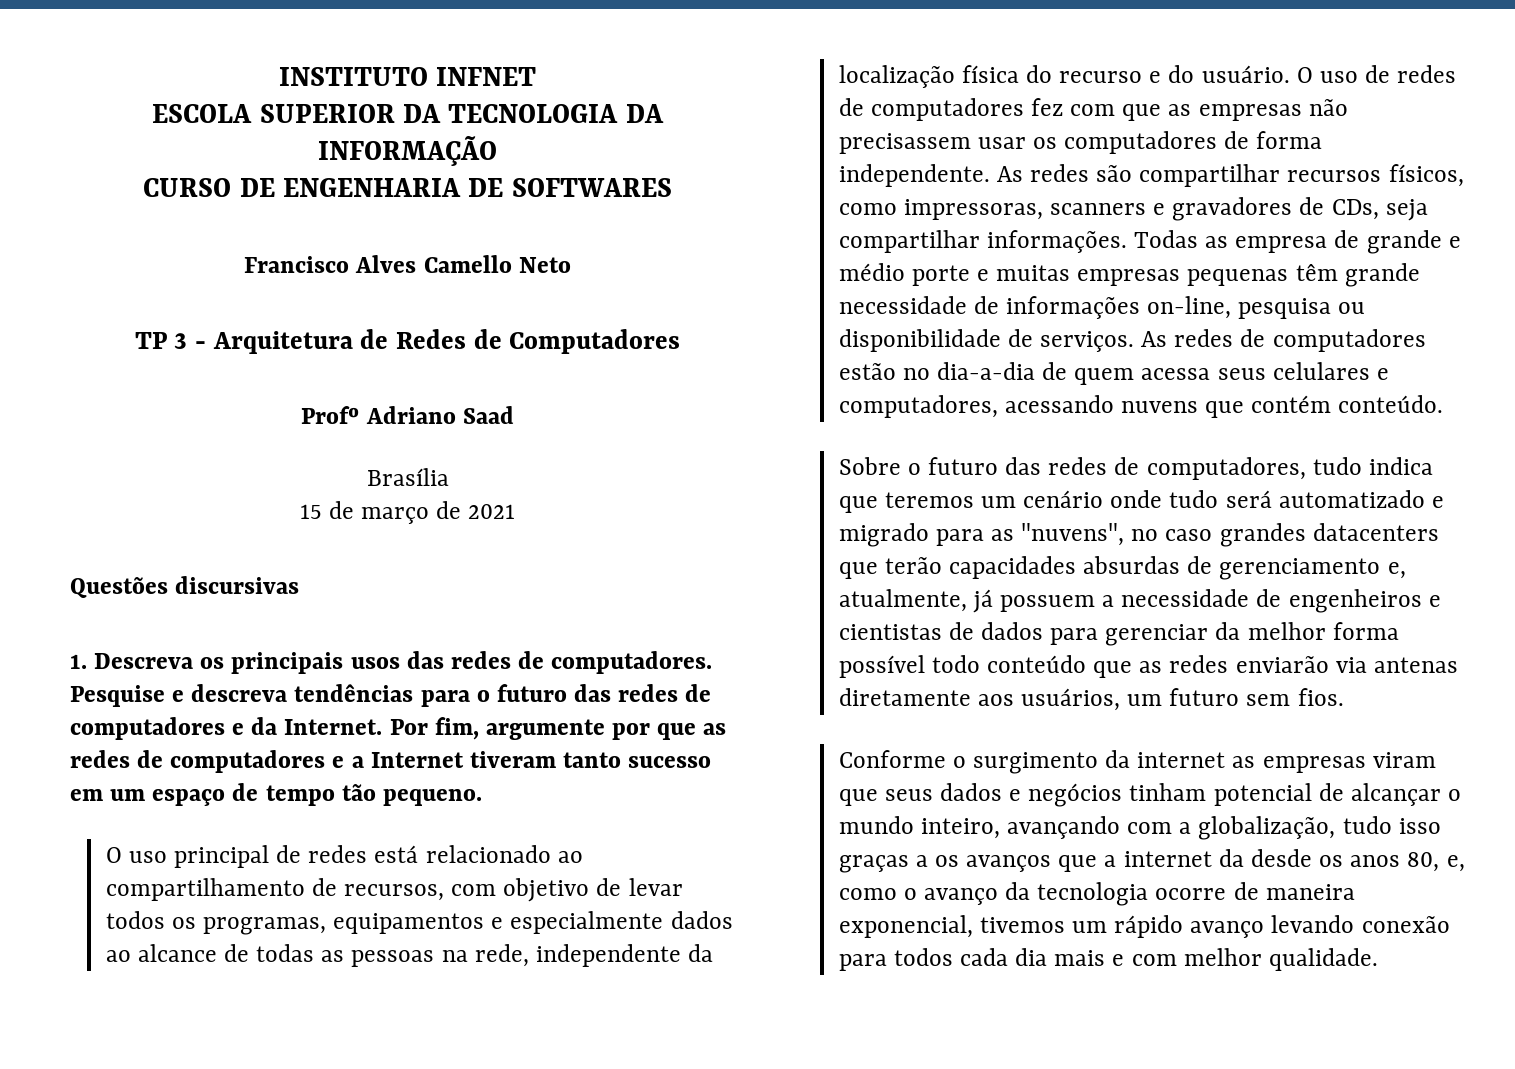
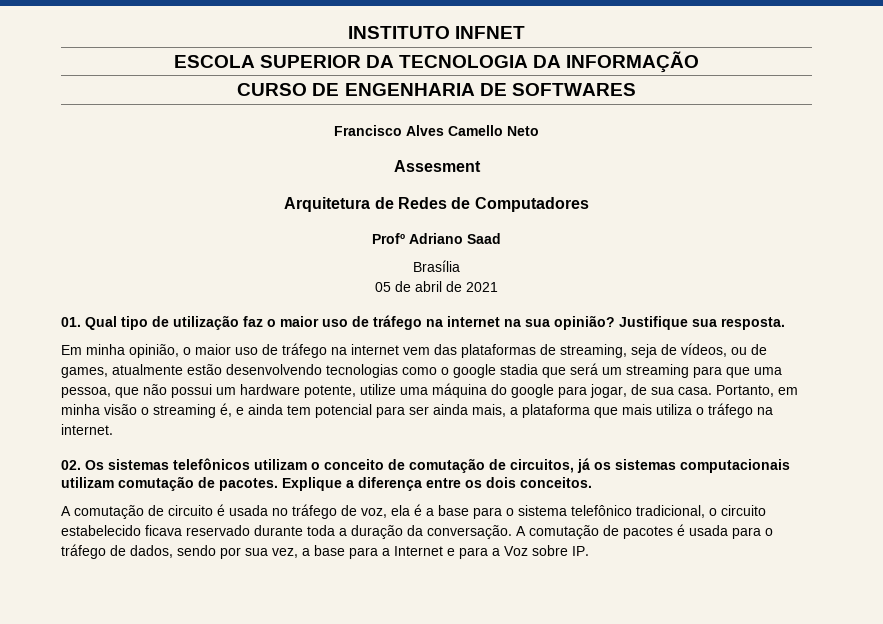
[134,332,206,349] TP 3 - -> [393,160,481,172] Assesment //
[299,501,429,524] 15 de março -> [375,281,442,292] 05 de abril
[70,576,300,598] [70,651,713,674] [70,684,712,707] [70,717,727,740] [70,750,712,773] [70,783,482,806] [105,845,583,868] [105,878,683,902] [105,911,733,935] [105,944,714,967] [838,65,1457,88] [838,98,1348,121] [838,131,1323,154] [838,164,1464,187] [838,197,1428,221] [838,230,1461,254] [838,263,1420,287] [838,296,1366,319] [838,329,1426,352] [838,362,1389,385] [838,395,1444,418] [838,457,1433,480] [838,490,1444,513] [838,523,1439,547] [838,556,1406,580] [838,589,1441,613] [838,622,1399,646] [838,655,1458,678] [838,688,1344,711] [838,750,1436,774] [838,783,1462,807] [838,816,1441,840] [838,849,1465,873] [838,882,1355,906] [838,915,1450,938] [838,948,1378,971] Questões discursivas // 1. Descreva os principais usos das redes de computadores. Pesquise e descreva tendências para o futuro das redes de computadores e da Internet. Por fim, argumente por que as redes de computadores e a Internet tiveram tanto sucesso em um espaço de tempo tão pequeno. // O uso principal de redes está relacionado ao compartilhamento de recursos, com objetivo de levar todos os programas, equipamentos e especialmente dados ao alcance de todas as pessoas na rede, independente da localização física do recurso e do usuário. O uso de redes de computadores fez com que as empresas não precisassem usar os computadores de forma independente. As redes são compartilhar recursos físicos, como impressoras, scanners e gravadores de CDs, seja compartilhar informações. Todas as empresa de grande e médio porte e muitas empresas pequenas têm grande necessidade de informações on-line, pesquisa ou disponibilidade de serviços. As redes de computadores estão no dia-a-dia de quem acessa seus celulares e computadores, acessando nuvens que contém conteúdo. // Sobre o futuro das redes de computadores, tudo indica que teremos um cenário onde tudo será automatizado e migrado para as "nuvens", no caso grandes datacenters que terão capacidades absurdas de gerenciamento e, atualmente, já possuem a necessidade de engenheiros e cientistas de dados para gerenciar da melhor forma possível todo conteúdo que as redes enviarão via antenas diretamente aos usuários, um futuro sem fios. // Conforme o surgimento da internet as empresas viram que seus dados e negócios tinham potencial de alcançar o mundo inteiro, avançando com a globalização, tudo isso graças a os avanços que a internet da desde os anos 80, e, como o avanço da tecnologia ocorre de maneira exponencial, tivemos um rápido avanço levando conexão para todos cada dia mais e com melhor qualidade. -> [61,315,785,330] [61,343,767,358] [61,363,782,378] [61,383,798,398] [61,403,773,418] [61,424,113,435] [61,458,790,473] [61,476,592,491] [61,504,766,519] [61,524,773,539] [61,544,589,559] 01. Qual tipo de utilização faz o maior uso de tráfego na internet na sua opinião? Justifique sua resposta. // Em minha opinião, o maior uso de tráfego na internet vem das plataformas de streaming, seja de vídeos, ou de games, atualmente estão desenvolvendo tecnologias como o google stadia que será um streaming para que uma pessoa, que não possui um hardware potente, utilize uma máquina do google para jogar, de sua casa. Portanto, em minha visão o streaming é, e ainda tem potencial para ser ainda mais, a plataforma que mais utiliza o tráfego na internet. // 02. Os sistemas telefônicos utilizam o conceito de comutação de circuitos, já os sistemas computacionais utilizam comutação de pacotes. Explique a diferença entre os dois conceitos. // A comutação de circuito é usada no tráfego de voz, ela é a base para o sistema telefônico tradicional, o circuito estabelecido ficava reservado durante toda a duração da conversação. A comutação de pacotes é usada para o tráfego de dados, sendo por sua vez, a base para a Internet e para a Voz sobre IP.

